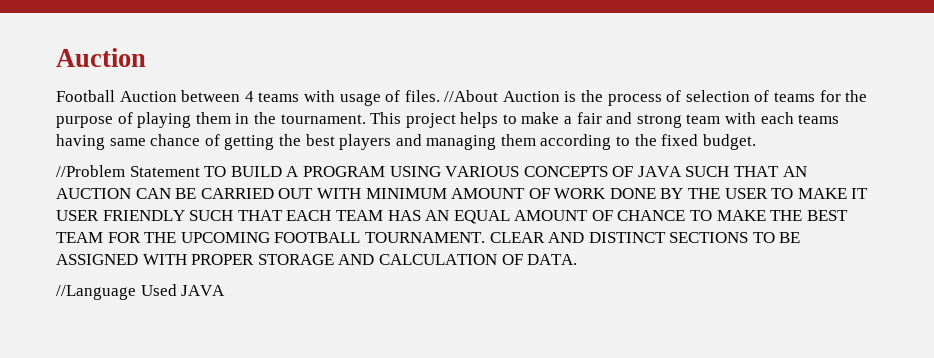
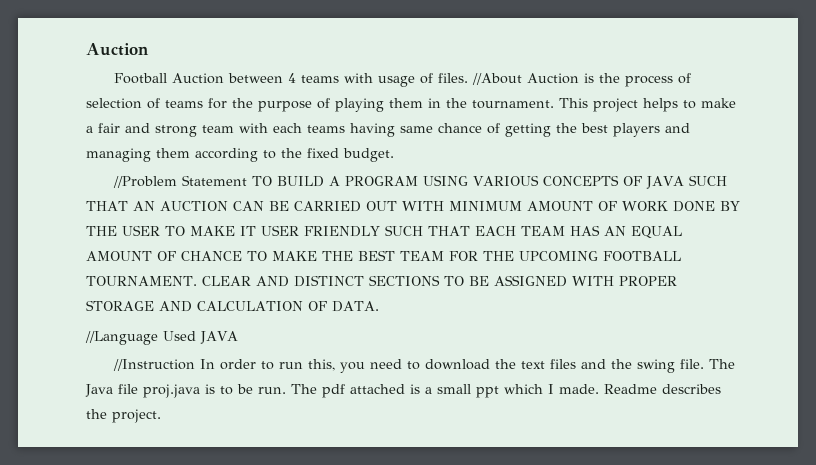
(226, 290) none -> [113,359,736,373] [85,384,721,398] [86,409,161,423] // //Instruction In order to run this, you need to download the text files and the swing file. The Java file proj.java is to be run. The pdf attached is a small ppt which I made. Readme describes the project.

